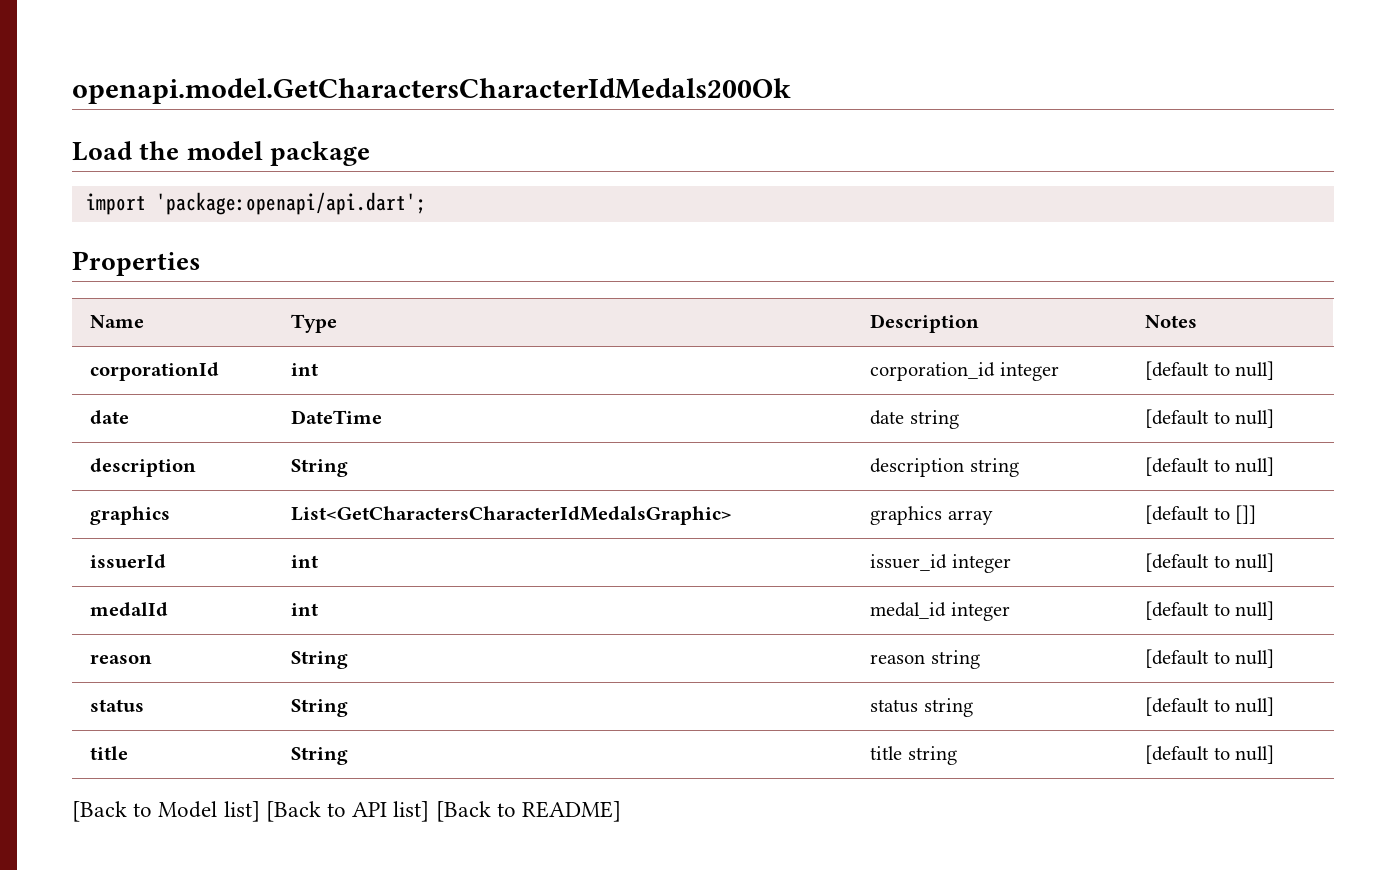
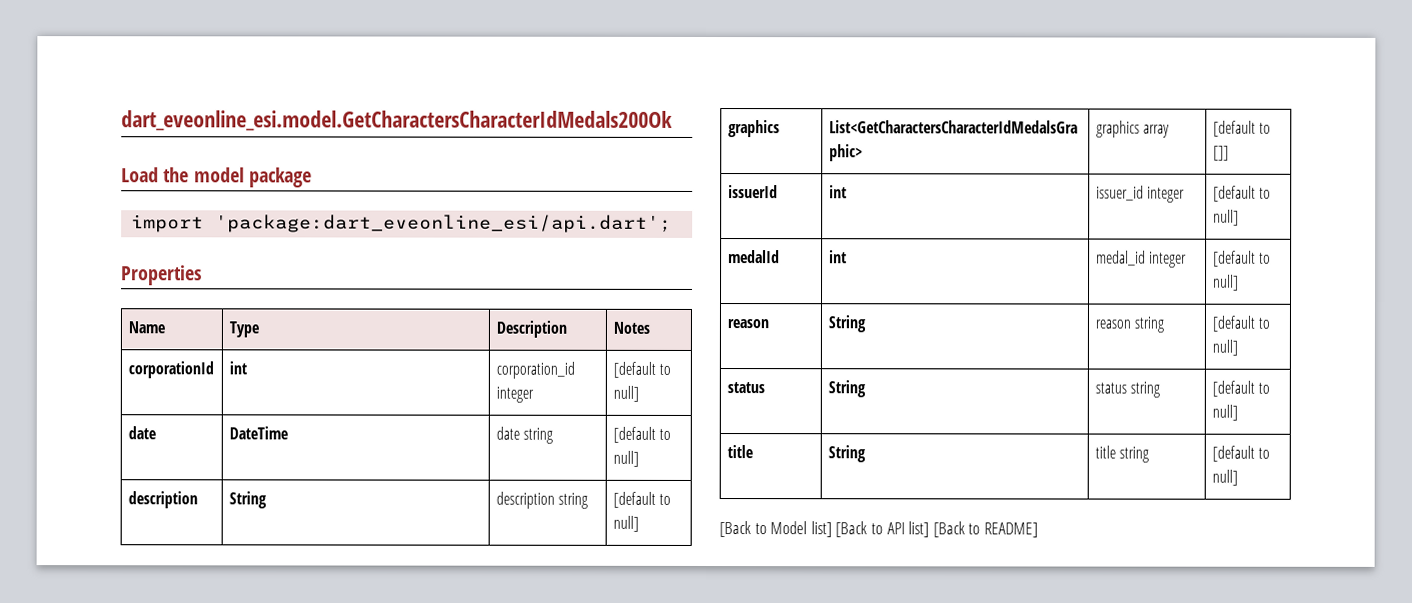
[72,78,791,104] openapi.model.GetCharactersCharacterIdMedals200Ok -> [121,110,673,131] dart_eveonline_esi.model.GetCharactersCharacterIdMedals200Ok
[155,192,426,215] 'package:openapi/api.dart'; -> [215,214,673,233] 'package:dart_eveonline_esi/api.dart';

